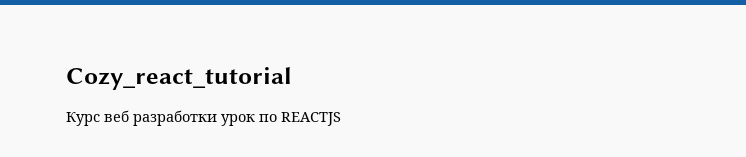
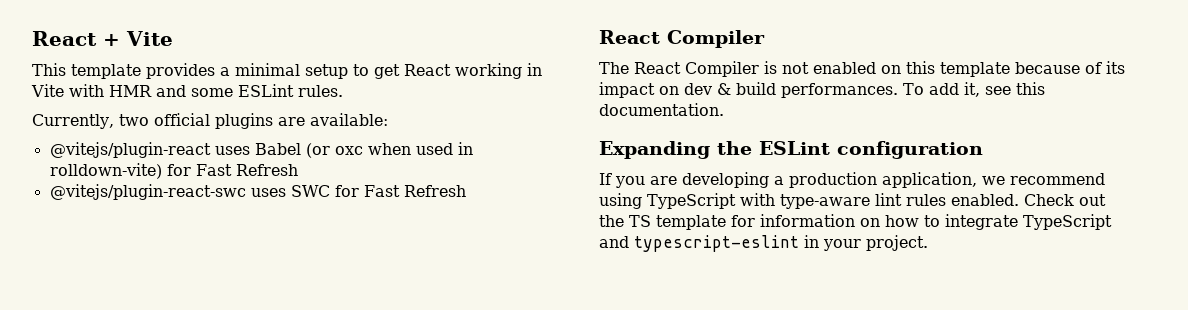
[66,67,292,90] [66,110,341,126] Cozy_react_tutorial // Курс веб разработки урок по REACTJS -> [32,31,173,46] [32,63,542,79] [31,84,343,97] [32,113,388,129] [49,142,473,158] [49,163,298,179] [49,184,466,200] [599,30,765,48] [599,61,1125,77] [599,82,1045,98] [599,103,724,116] [599,141,983,159] [599,172,1105,188] [599,193,1106,209] [599,214,1112,230] [599,235,928,252] React + Vite // This template provides a minimal setup to get React working in Vite with HMR and some ESLint rules. // Currently, two official plugins are available: // @vitejs/plugin-react uses Babel (or oxc when used in rolldown-vite) for Fast Refresh // @vitejs/plugin-react-swc uses SWC for Fast Refresh // React Compiler // The React Compiler is not enabled on this template because of its impact on dev & build performances. To add it, see this documentation. // Expanding the ESLint configuration // If you are developing a production application, we recommend using TypeScript with type-aware lint rules enabled. Check out the TS template for information on how to integrate TypeScript and typescript-eslint in your project.

